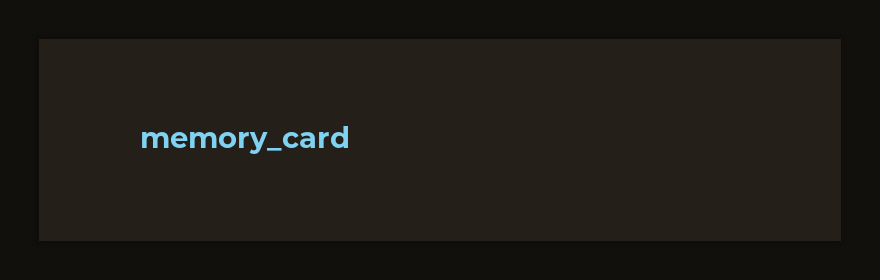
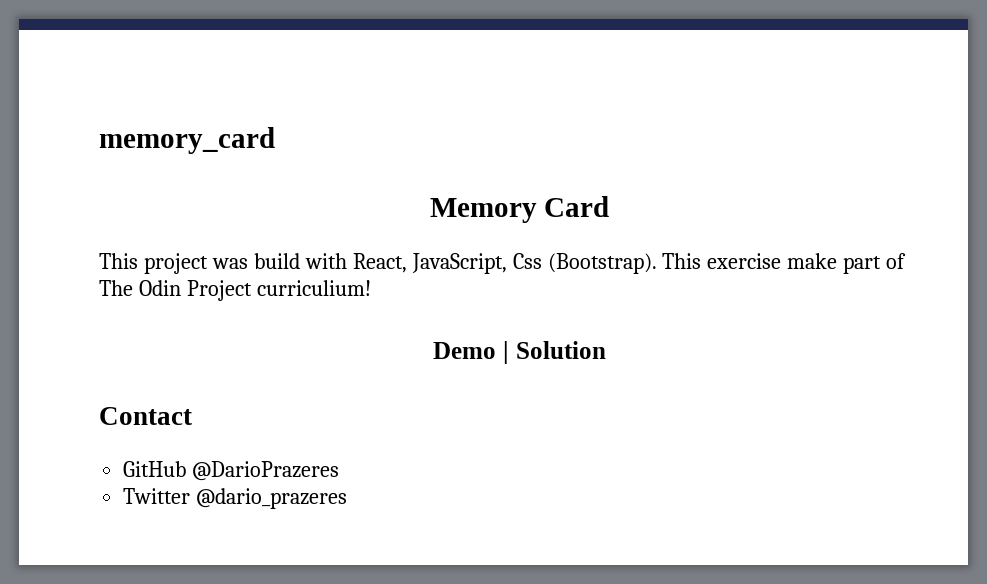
(350, 140) none -> [429,196,610,223] [99,253,907,274] [99,280,371,301] [433,341,606,364] [99,407,192,425] [123,461,340,481] [123,488,348,509] // Memory Card // This project was build with React, JavaScript, Css (Bootstrap). This exercise make part of The Odin Project curriculium! // Demo | Solution // Contact // GitHub @DarioPrazeres // Twitter @dario_prazeres

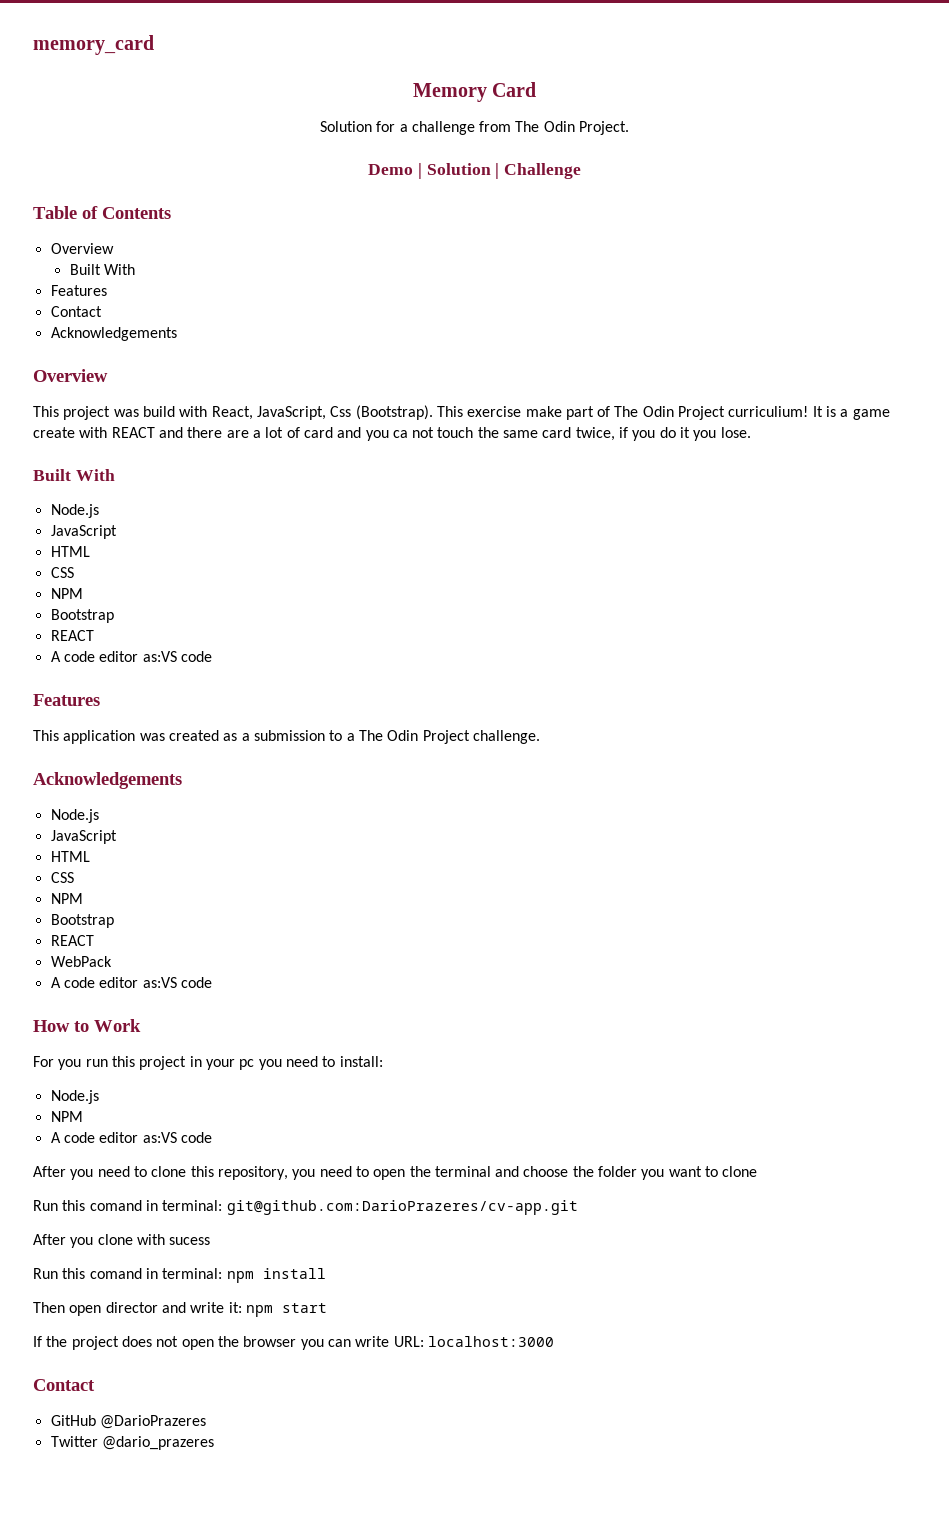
(610, 206) none -> [319,121,630,135] [368,163,581,179] [33,206,171,219] [50,243,114,254] [69,264,135,275] [50,285,107,296] [50,306,102,317] [50,327,177,341] [33,369,108,382] // Solution for a challenge from The Odin Project. // Demo | Solution | Challenge // Table of Contents // Overview // Built With // Features // Contact // Acknowledgements // Overview
[433,341,606,364] // Demo | Solution -> [812,406,890,420] [33,427,751,441] [33,469,115,481] [50,504,99,518] [50,525,117,539] [50,546,90,557] [50,567,74,578] [50,588,83,599] [50,609,114,623] [50,630,94,641] [50,651,212,662] [33,694,100,706] [33,730,540,744] [33,772,182,789] [50,809,99,823] [50,830,117,844] [50,851,90,862] [50,872,74,883] [50,893,83,904] [50,914,114,928] [50,935,94,946] [50,956,112,967] [50,977,212,988] [33,1019,141,1032] [33,1056,383,1070] [50,1090,99,1104] [50,1111,83,1122] [50,1132,212,1143] [33,1166,758,1180] [33,1200,578,1215] [33,1234,211,1248] [33,1268,326,1283] [33,1302,327,1317] [33,1336,554,1350] It is a game create with REACT and there are a lot of card and you ca not touch the same card twice, if you do it you lose. // Built With // Node.js // JavaScript // HTML // CSS // NPM // Bootstrap // REACT // A code editor as:VS code // Features // This application was created as a submission to a The Odin Project challenge. // Acknowledgements // Node.js // JavaScript // HTML // CSS // NPM // Bootstrap // REACT // WebPack // A code editor as:VS code // How to Work // For you run this project in your pc you need to install: // Node.js // NPM // A code editor as:VS code // After you need to clone this repository, you need to open the terminal and choose the folder you want to clone // Run this comand in terminal: git@github.com:DarioPrazeres/cv-app.git // After you clone with sucess // Run this comand in terminal: npm install // Then open director and write it: npm start // If the project does not open the browser you can write URL: localhost:3000

